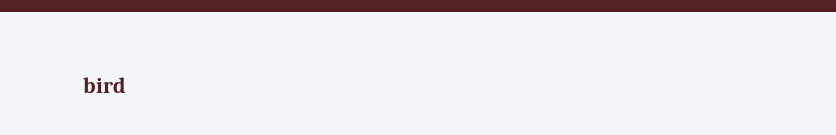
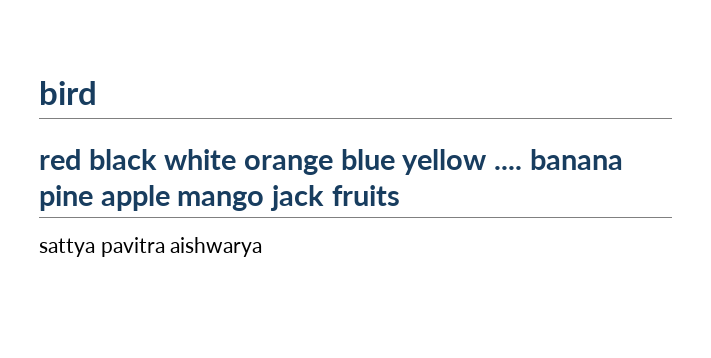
(126, 85) none -> [39,149,623,175] [39,185,400,211] [39,237,263,257] // red black white orange blue yellow .... banana pine apple mango jack fruits // sattya pavitra aishwarya

